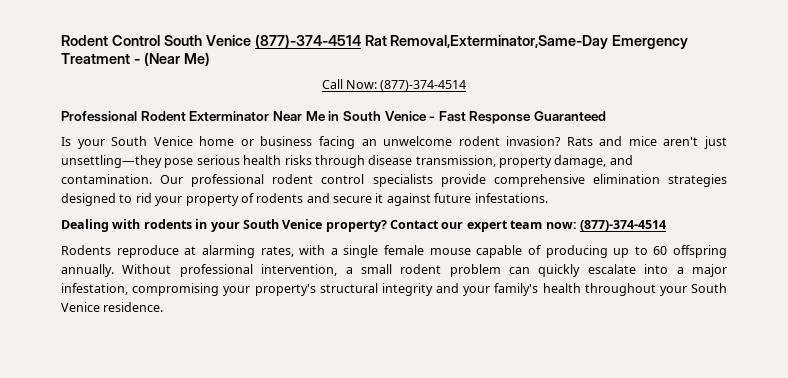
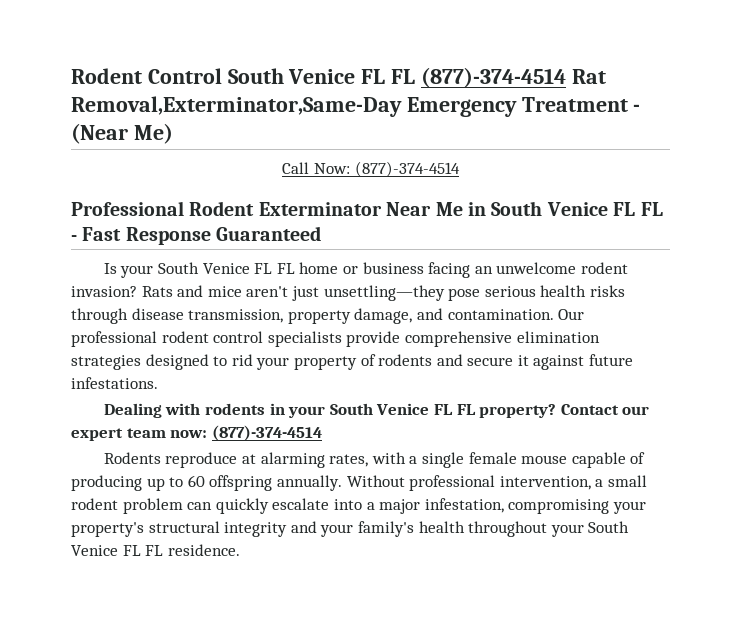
(251, 40) none -> [361,69,416,84] FL FL
(427, 116) none -> [613,202,663,216] FL FL
(193, 141) none -> [254,263,295,274] FL FL
(323, 224) none -> [434,404,476,415] FL FL
(100, 307) none -> [122,545,164,556] FL FL

